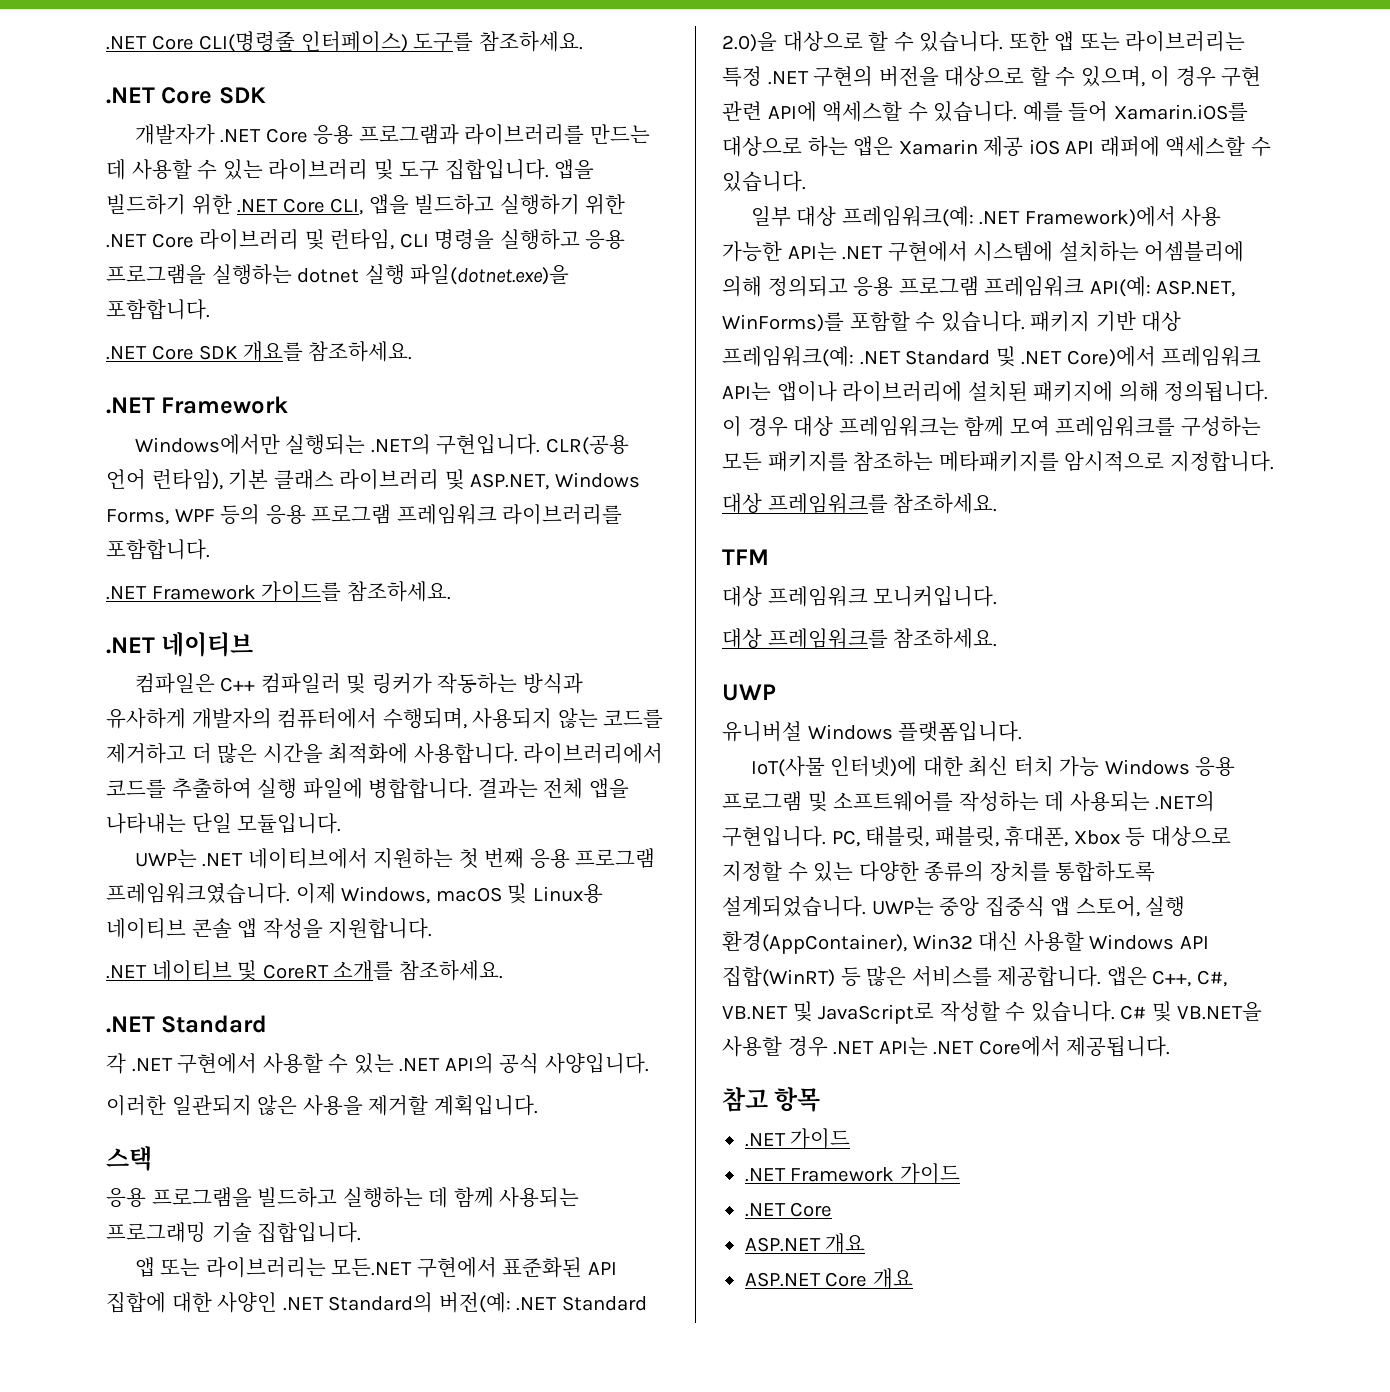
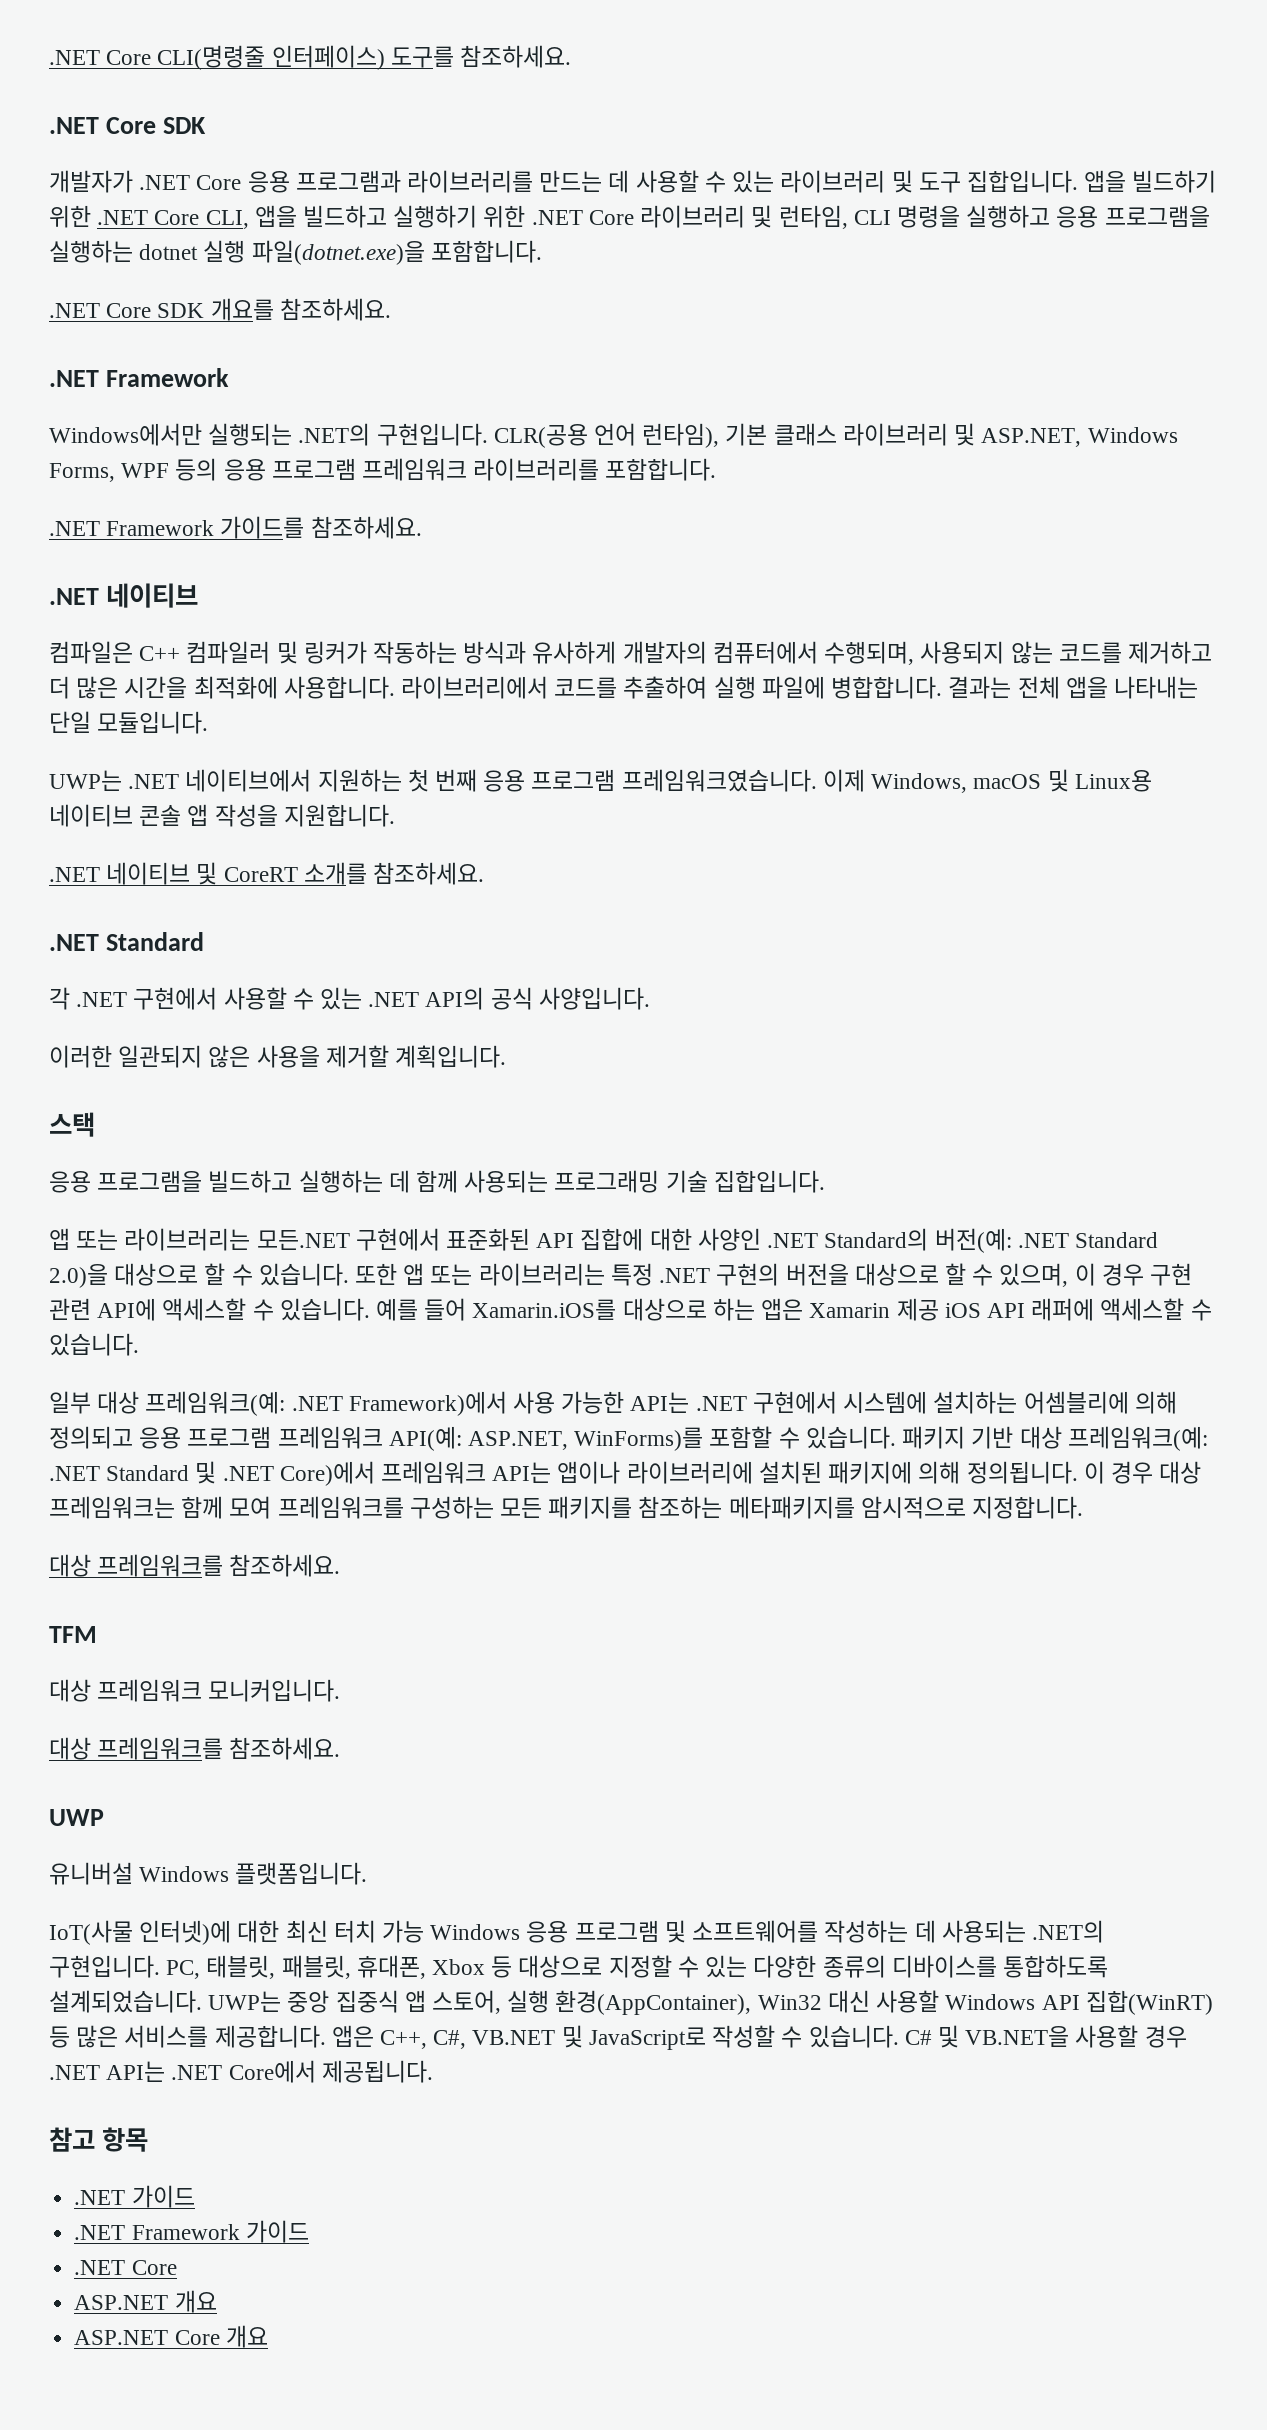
[989,861,1050,882] 장치를 -> [891,1955,997,1978] 디바이스를

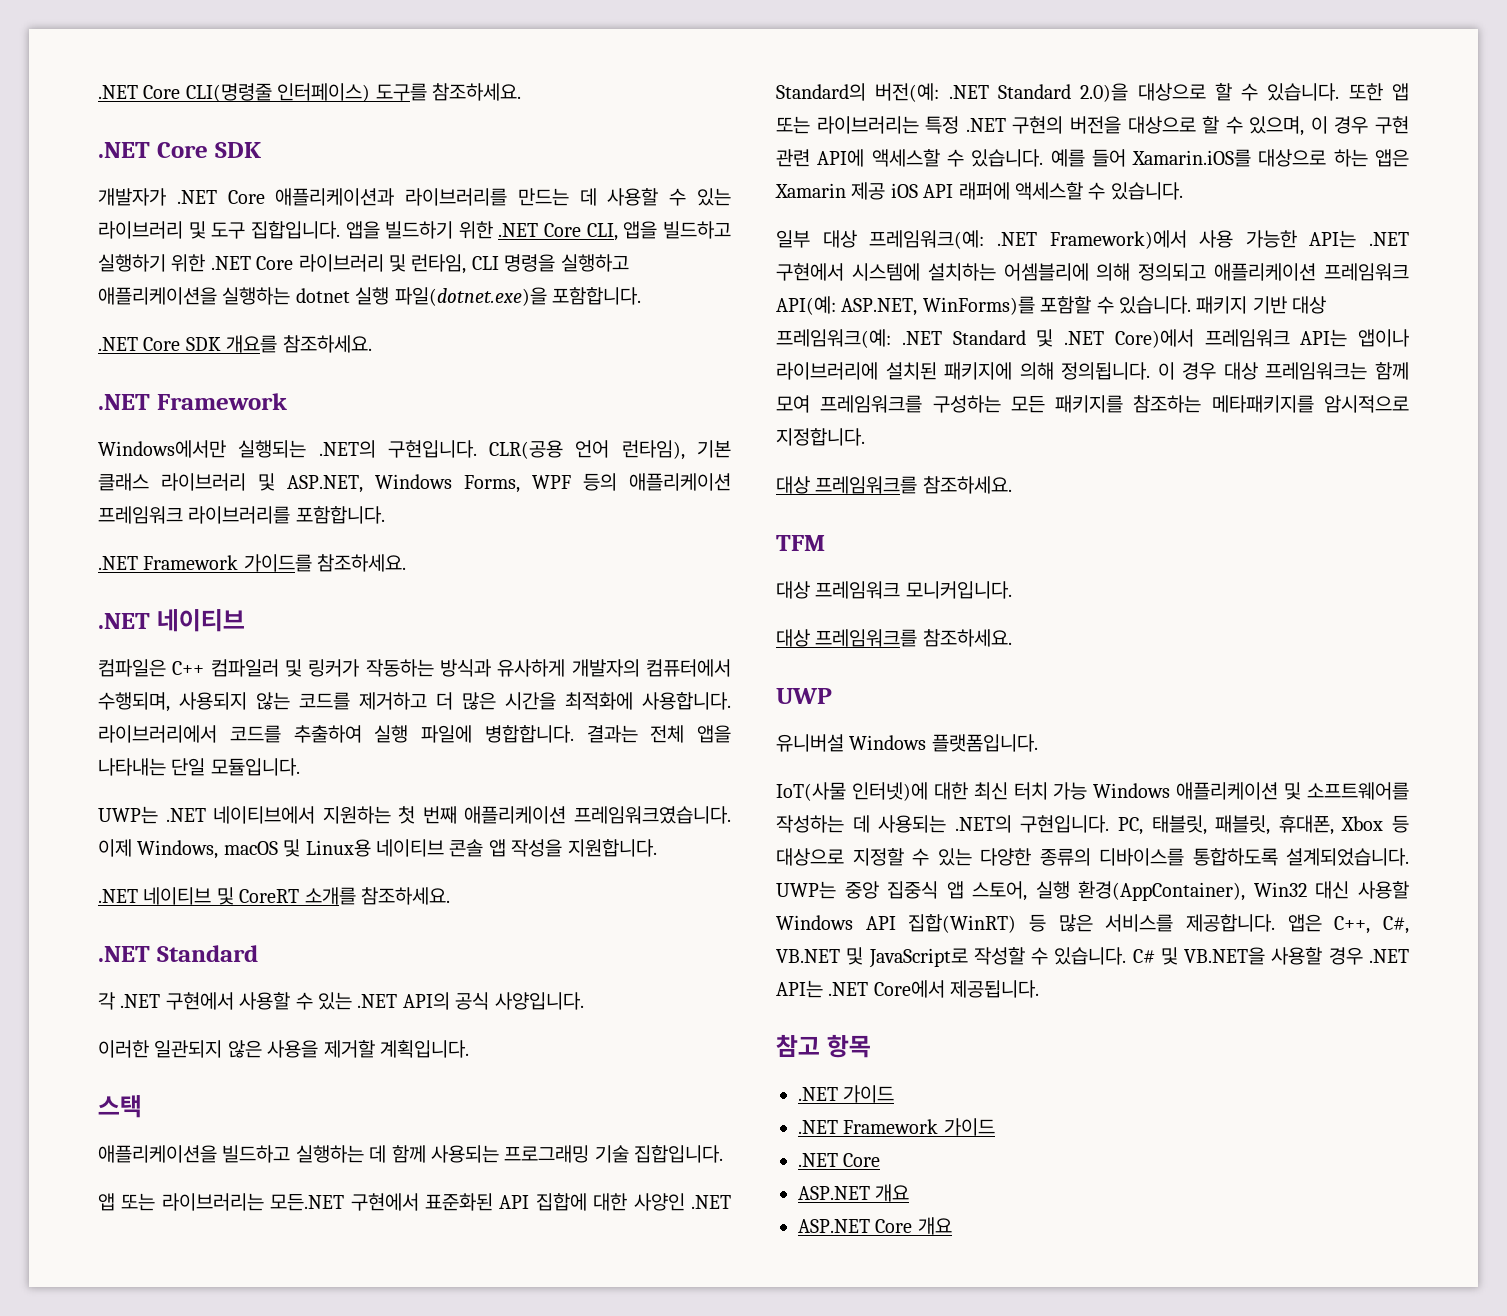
[247,170,401,193] 응용 프로그램과 -> [275,188,395,206] 애플리케이션과
[1056,205,1210,228] 응용 프로그램을 -> [98,287,217,305] 애플리케이션을
[223,458,356,481] 응용 프로그램 -> [629,473,731,491] 애플리케이션
[483,769,616,792] 응용 프로그램 -> [464,806,567,824] 애플리케이션
[49,1170,203,1193] 응용 프로그램을 -> [98,1145,217,1163] 애플리케이션을
[139,1426,272,1449] 응용 프로그램 -> [1214,263,1317,281] 애플리케이션
[526,1920,659,1943] 응용 프로그램 -> [1176,782,1279,800] 애플리케이션

